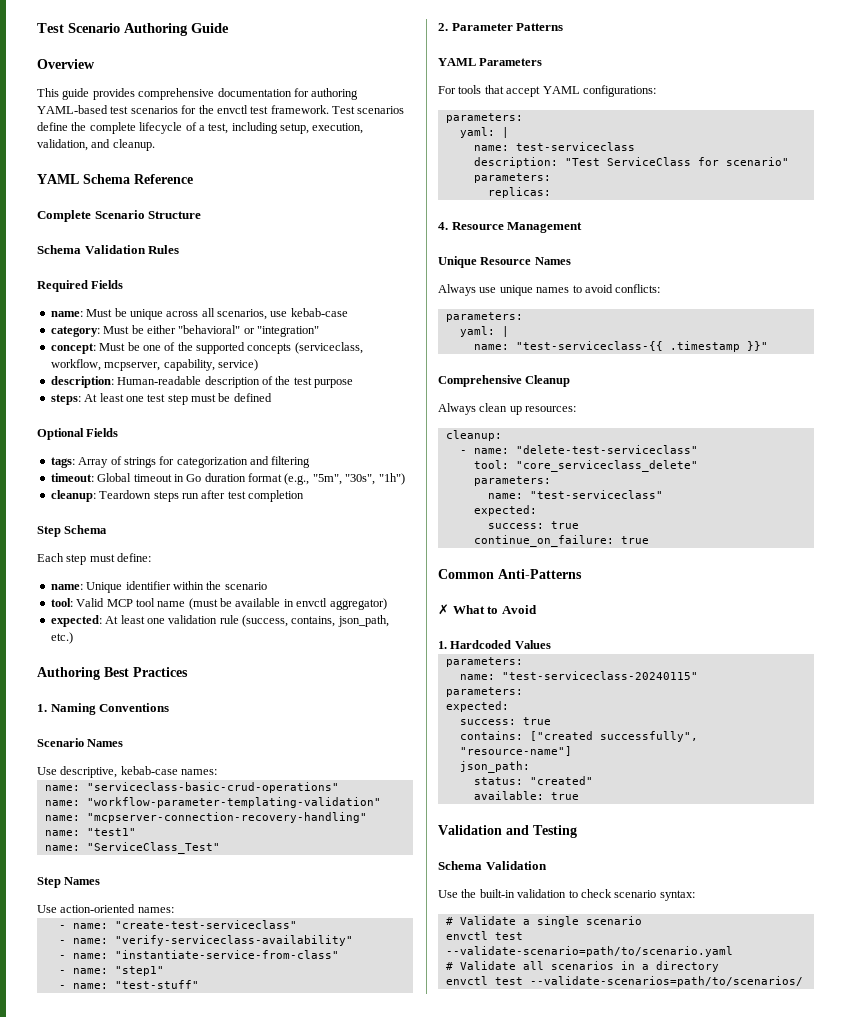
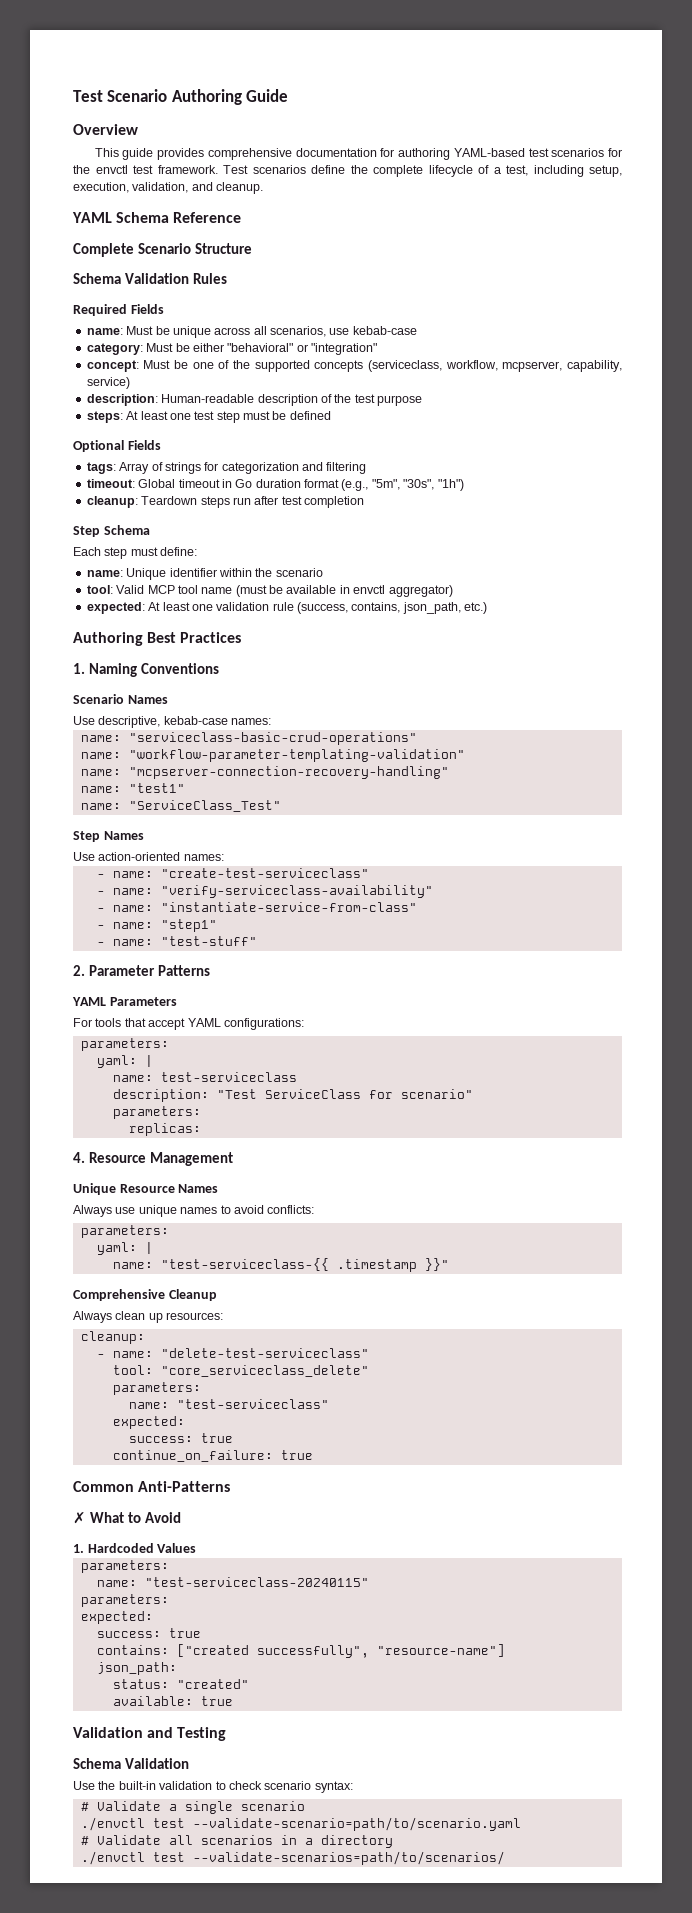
[445,931,488,940] envctl -> [80,1817,145,1831] ./envctl
[445,976,488,985] envctl -> [80,1851,145,1865] ./envctl

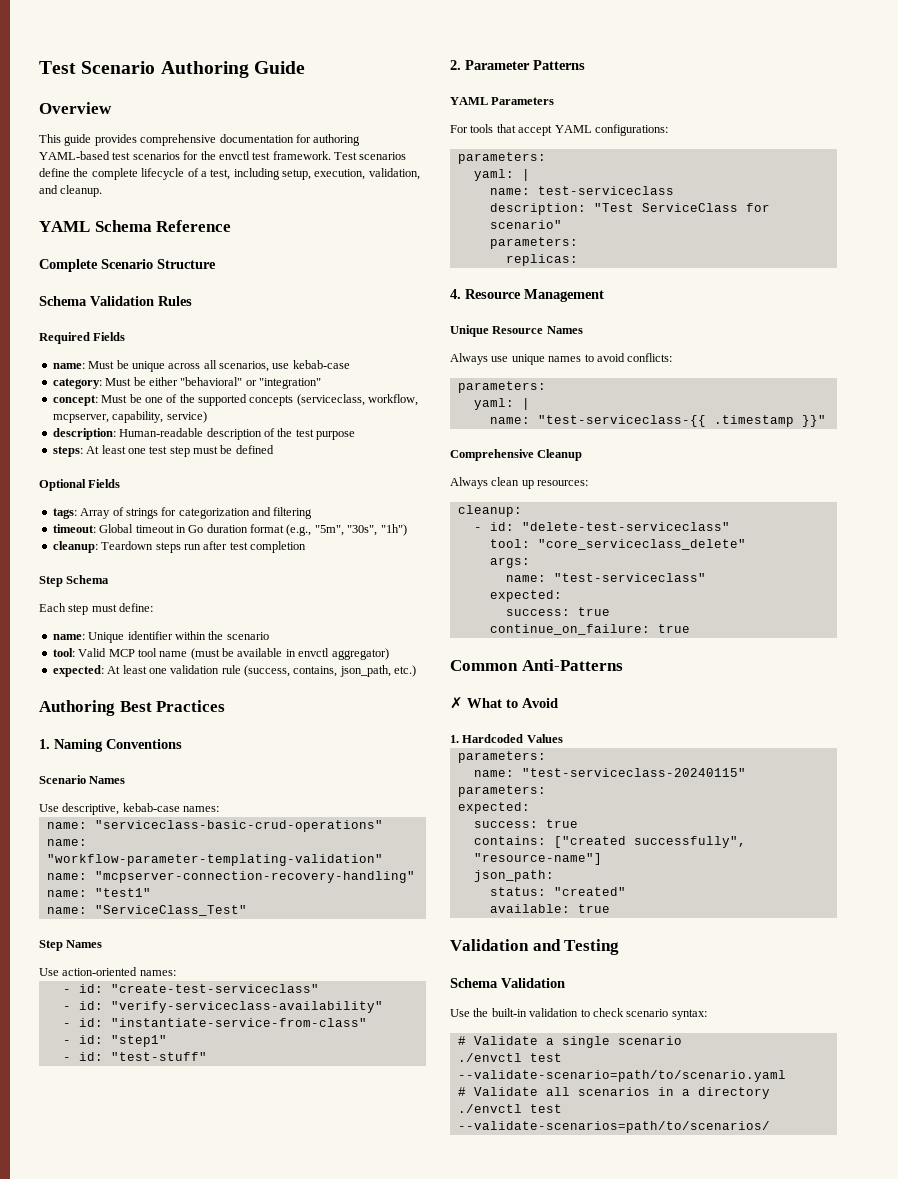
[112,871,153,878] name: -> [78,984,103,993] id:
[112,888,153,895] name: -> [78,1001,103,1010] id:
[112,905,153,912] name: -> [78,1018,103,1027] id:
[112,922,153,929] name: -> [78,1035,103,1044] id:
[112,939,153,946] name: -> [78,1052,103,1061] id:
[112,1351,153,1358] name: -> [489,522,514,531] id:
[112,1382,201,1395] parameters: -> [489,557,530,568] args:

